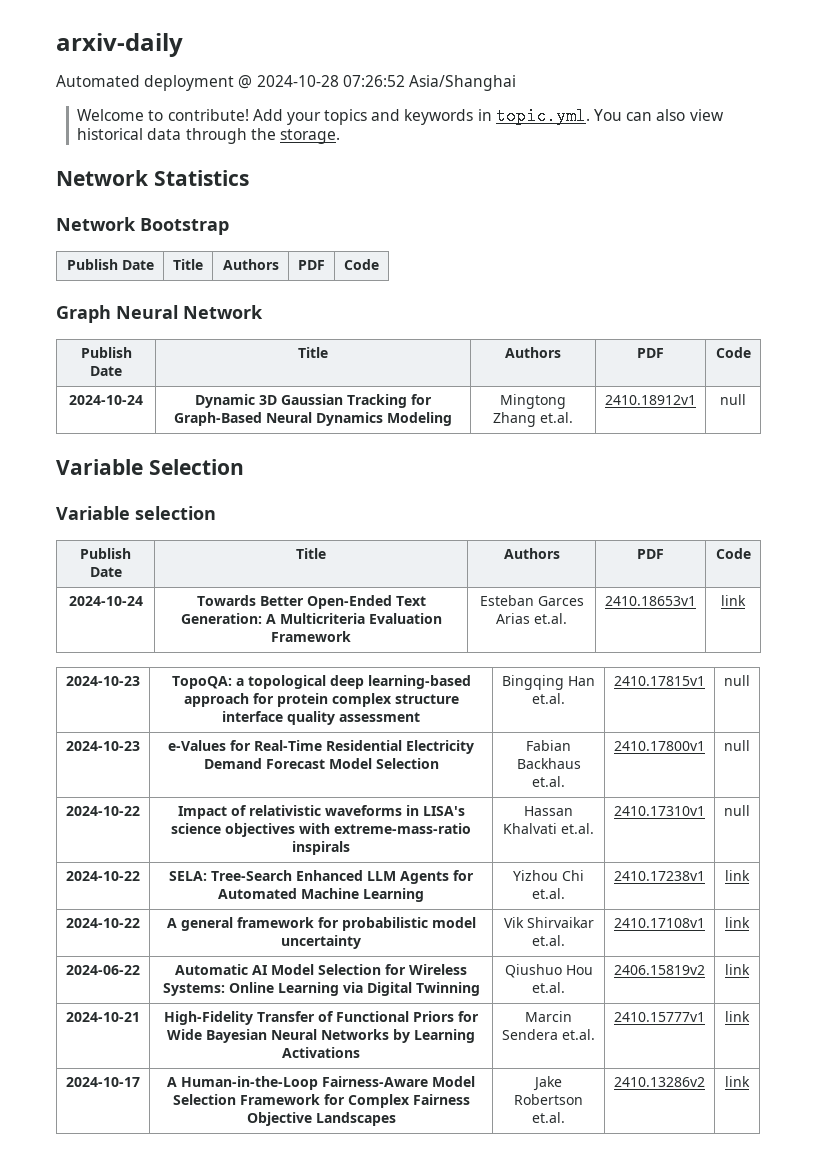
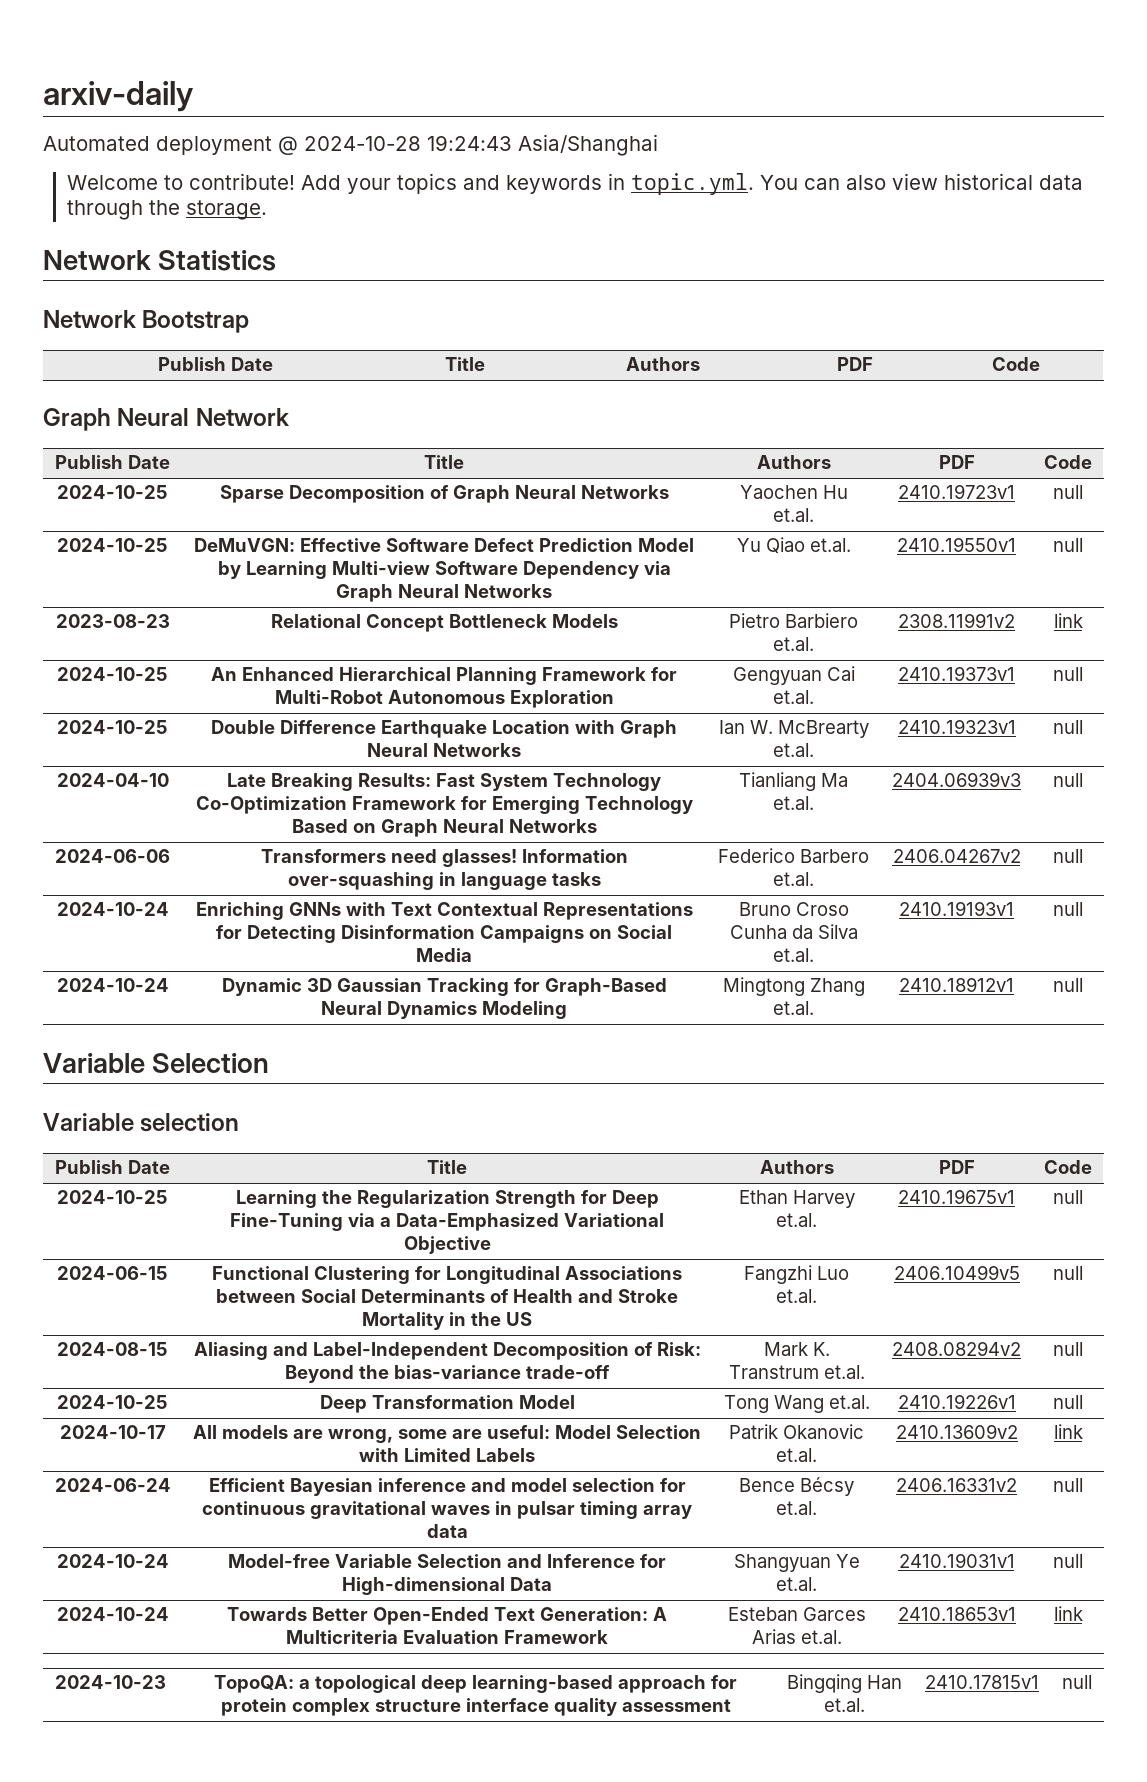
[342,75,405,87] 07:26:52 -> [427,135,512,151] 19:24:43
(751, 352) none -> [57,485,168,499] [219,485,669,503] [739,485,848,499] [773,508,814,522] [898,484,1015,499] [1053,485,1083,499] [57,538,168,552] [194,538,694,552] [217,561,671,579] [336,584,552,602] [736,537,851,554] [897,537,1016,552] [1053,538,1083,552] [55,614,170,628] [270,614,618,632] [729,613,858,628] [773,637,814,651] [898,613,1015,628] [1053,613,1083,628] [57,667,168,681] [211,667,677,685] [274,690,614,708] [732,666,855,685] [773,690,814,704] [898,666,1015,681] [1053,667,1083,681] [57,720,168,734] [211,720,677,738] [367,743,521,757] [718,720,869,738] [773,743,814,757] [897,719,1016,734] [1053,720,1083,734] [56,773,169,787] [227,773,661,791] [195,796,693,814] [291,819,597,837] [739,772,848,791] [773,796,814,810] [892,772,1021,787] [1053,773,1083,787] [55,849,170,863] [260,849,628,867] [287,872,601,890] [718,848,869,863] [773,872,814,886] [892,849,1021,863] [1053,849,1083,863] [56,902,169,916] [195,902,693,920] [216,925,672,943] [416,948,472,962] [738,902,849,916] [729,924,858,939] [773,948,814,962] [899,901,1014,916] [1053,902,1083,916] // 2024-10-25 | Sparse Decomposition of Graph Neural Networks | Yaochen Hu et.al. | 2410.19723v1 | null // 2024-10-25 | DeMuVGN: Effective Software Defect Prediction Model by Learning Multi-view Software Dependency via Graph Neural Networks | Yu Qiao et.al. | 2410.19550v1 | null // 2023-08-23 | Relational Concept Bottleneck Models | Pietro Barbiero et.al. | 2308.11991v2 | link // 2024-10-25 | An Enhanced Hierarchical Planning Framework for Multi-Robot Autonomous Exploration | Gengyuan Cai et.al. | 2410.19373v1 | null // 2024-10-25 | Double Difference Earthquake Location with Graph Neural Networks | Ian W. McBrearty et.al. | 2410.19323v1 | null // 2024-04-10 | Late Breaking Results: Fast System Technology Co-Optimization Framework for Emerging Technology Based on Graph Neural Networks | Tianliang Ma et.al. | 2404.06939v3 | null // 2024-06-06 | Transformers need glasses! Information over-squashing in language tasks | Federico Barbero et.al. | 2406.04267v2 | null // 2024-10-24 | Enriching GNNs with Text Contextual Representations for Detecting Disinformation Campaigns on Social Media | Bruno Croso Cunha da Silva et.al. | 2410.19193v1 | null
(751, 553) none -> [57,1190,168,1204] [235,1190,659,1208] [230,1213,664,1231] [403,1236,491,1254] [738,1190,855,1208] [776,1213,817,1227] [898,1189,1015,1204] [1053,1190,1083,1204] [57,1266,168,1280] [212,1266,682,1284] [216,1289,678,1303] [362,1312,532,1330] [744,1265,849,1284] [776,1289,817,1303] [893,1265,1020,1280] [1053,1266,1083,1280] [57,1342,168,1356] [193,1342,701,1360] [285,1365,610,1383] [763,1342,830,1356] [728,1365,865,1379] [892,1341,1021,1356] [1053,1342,1083,1356] [57,1395,168,1409] [319,1395,575,1413] [723,1395,870,1413] [897,1394,1016,1409] [1053,1395,1083,1409] [59,1425,166,1439] [193,1425,701,1443] [359,1448,535,1462] [729,1424,864,1439] [776,1448,817,1462] [895,1424,1018,1439] [1053,1424,1083,1439] [54,1478,171,1492] [208,1478,686,1496] [202,1501,692,1519] [426,1524,468,1538] [739,1477,854,1496] [776,1501,817,1515] [896,1478,1017,1492] [1053,1478,1083,1492] [56,1554,169,1568] [228,1554,666,1568] [342,1577,552,1595] [733,1554,860,1572] [776,1577,817,1591] [898,1553,1015,1568] [1053,1554,1083,1568] // 2024-10-25 | Learning the Regularization Strength for Deep Fine-Tuning via a Data-Emphasized Variational Objective | Ethan Harvey et.al. | 2410.19675v1 | null // 2024-06-15 | Functional Clustering for Longitudinal Associations between Social Determinants of Health and Stroke Mortality in the US | Fangzhi Luo et.al. | 2406.10499v5 | null // 2024-08-15 | Aliasing and Label-Independent Decomposition of Risk: Beyond the bias-variance trade-off | Mark K. Transtrum et.al. | 2408.08294v2 | null // 2024-10-25 | Deep Transformation Model | Tong Wang et.al. | 2410.19226v1 | null // 2024-10-17 | All models are wrong, some are useful: Model Selection with Limited Labels | Patrik Okanovic et.al. | 2410.13609v2 | link // 2024-06-24 | Efficient Bayesian inference and model selection for continuous gravitational waves in pulsar timing array data | Bence Bécsy et.al. | 2406.16331v2 | null // 2024-10-24 | Model-free Variable Selection and Inference for High-dimensional Data | Shangyuan Ye et.al. | 2410.19031v1 | null
[66,741,140,751] [168,740,475,754] [203,758,439,769] [526,740,571,751] [516,758,581,769] [532,776,565,787] [614,741,705,751] [724,740,750,751] [66,806,140,816] [177,805,465,819] [171,823,472,837] [292,841,350,855] [524,806,573,816] [503,823,594,834] [614,806,705,816] [724,805,750,816] [66,871,140,881] [169,870,475,884] [218,888,425,902] [513,870,584,881] [532,888,565,899] [614,871,705,881] [725,870,750,881] [66,918,140,928] [166,917,476,931] [281,935,361,949] [503,917,594,928] [532,935,565,946] [614,918,705,928] [725,917,750,928] [66,965,140,975] [175,964,468,975] [162,982,480,996] [504,964,593,978] [532,982,565,993] [614,965,705,975] [725,964,750,975] [66,1012,140,1022] [164,1011,480,1025] [167,1029,476,1043] [282,1047,360,1058] [525,1011,572,1022] [502,1029,595,1040] [614,1012,705,1022] [725,1011,750,1022] [66,1077,140,1087] [167,1076,476,1090] [172,1094,470,1108] [246,1112,396,1126] [533,1076,562,1091] [514,1094,583,1105] [532,1112,565,1123] [614,1077,705,1087] [725,1076,750,1087] // 2024-10-23 | e-Values for Real-Time Residential Electricity Demand Forecast Model Selection | Fabian Backhaus et.al. | 2410.17800v1 | null // 2024-10-22 | Impact of relativistic waveforms in LISA's science objectives with extreme-mass-ratio inspirals | Hassan Khalvati et.al. | 2410.17310v1 | null // 2024-10-22 | SELA: Tree-Search Enhanced LLM Agents for Automated Machine Learning | Yizhou Chi et.al. | 2410.17238v1 | link // 2024-10-22 | A general framework for probabilistic model uncertainty | Vik Shirvaikar et.al. | 2410.17108v1 | link // 2024-06-22 | Automatic AI Model Selection for Wireless Systems: Online Learning via Digital Twinning | Qiushuo Hou et.al. | 2406.15819v2 | link // 2024-10-21 | High-Fidelity Transfer of Functional Priors for Wide Bayesian Neural Networks by Learning Activations | Marcin Sendera et.al. | 2410.15777v1 | link // 2024-10-17 | A Human-in-the-Loop Fairness-Aware Model Selection Framework for Complex Fairness Objective Landscapes | Jake Robertson et.al. | 2410.13286v2 | link -> (1092, 1682) none

